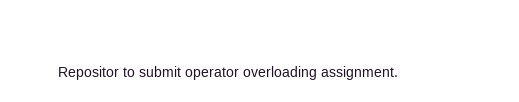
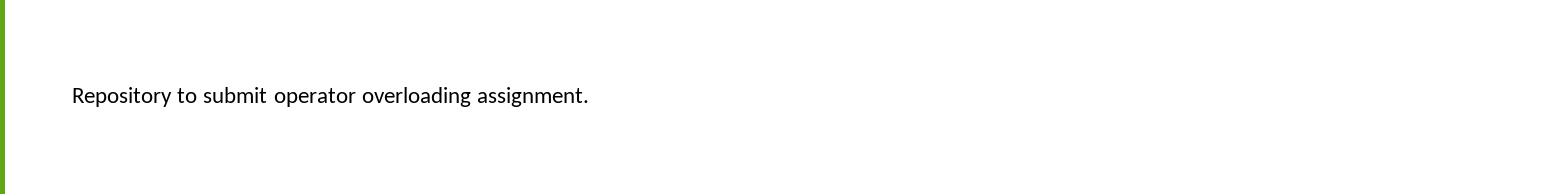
[58,66,119,80] Repositor -> [72,87,172,107] Repository

